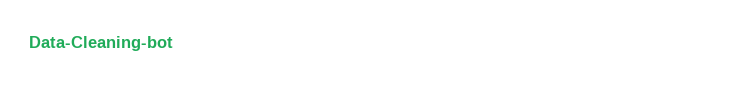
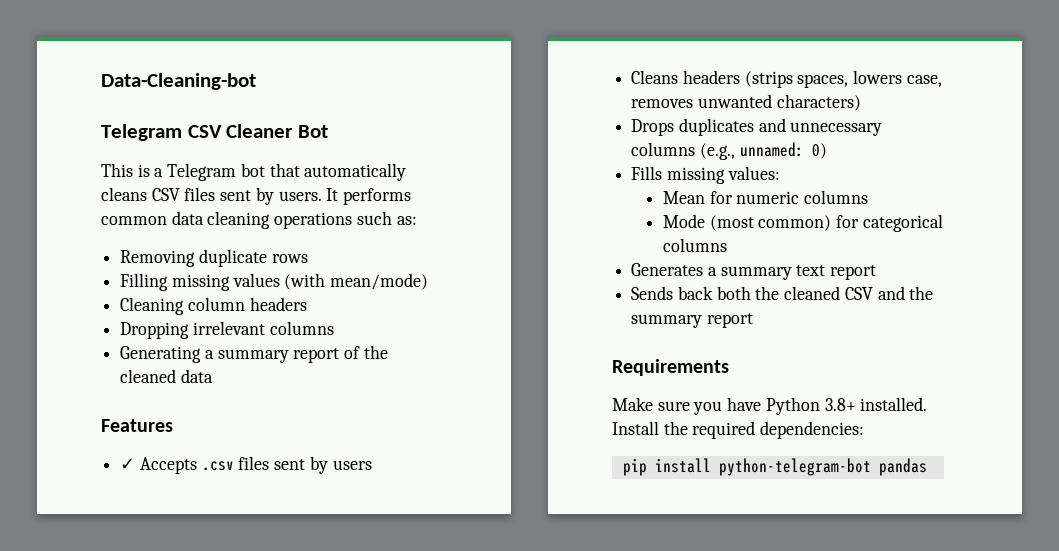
(173, 43) none -> [101,124,329,141] [101,163,407,181] [101,187,412,205] [101,211,417,229] [120,249,308,267] [120,273,429,291] [120,297,307,315] [120,321,334,339] [120,345,388,363] [120,369,213,383] [101,419,173,432] [120,456,372,474] [631,70,942,88] [631,94,861,111] [631,118,883,136] [631,142,827,160] [631,166,780,184] [662,190,869,204] [662,214,943,232] [662,238,727,252] [631,263,877,280] [631,286,934,300] [631,313,753,328] [612,359,729,376] [612,397,928,415] [612,421,865,439] [622,458,927,476] // Telegram CSV Cleaner Bot // This is a Telegram bot that automatically cleans CSV files sent by users. It performs common data cleaning operations such as: // Removing duplicate rows // Filling missing values (with mean/mode) // Cleaning column headers // Dropping irrelevant columns // Generating a summary report of the cleaned data // Features // ✓ Accepts .csv files sent by users // Cleans headers (strips spaces, lowers case, removes unwanted characters) // Drops duplicates and unnecessary columns (e.g., unnamed: 0) // Fills missing values: // Mean for numeric columns // Mode (most common) for categorical columns // Generates a summary text report // Sends back both the cleaned CSV and the summary report // Requirements // Make sure you have Python 3.8+ installed. Install the required dependencies: // pip install python-telegram-bot pandas

